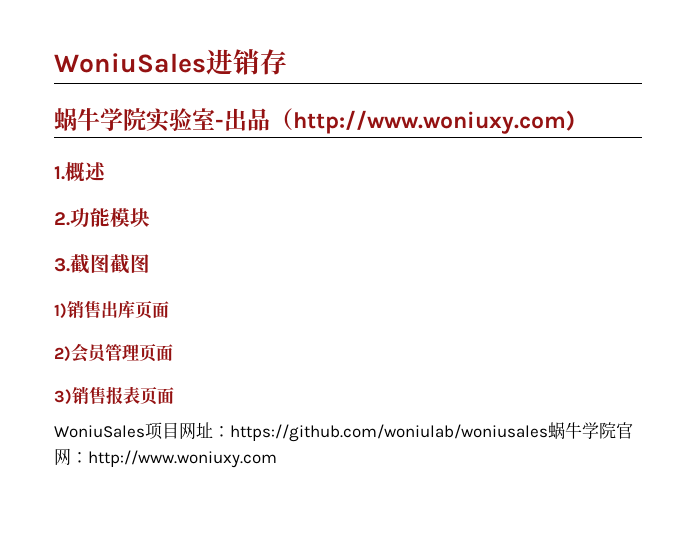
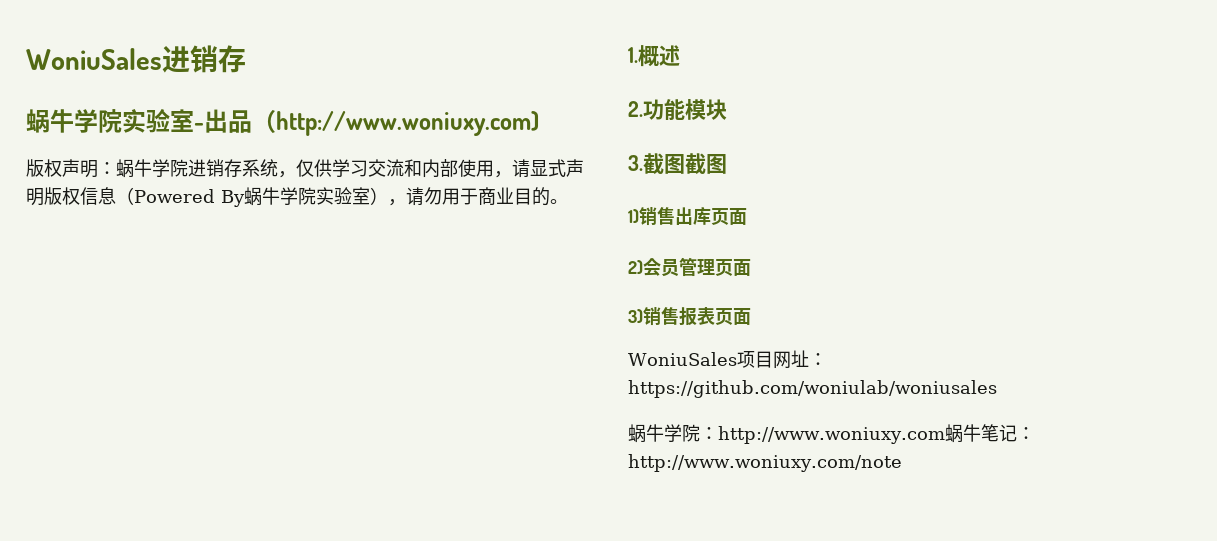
(575, 122) none -> [26,159,584,178] [26,187,568,207] // 版权声明：蜗牛学院进销存系统，仅供学习交流和内部使用，请显式声明版权信息（Powered By蜗牛学院实验室），请勿用于商业目的。
[548,422,633,440] [54,448,277,468] 蜗牛学院官网：http://www.woniuxy.com -> [628,424,1035,444] [628,454,902,472] // 蜗牛学院：http://www.woniuxy.com蜗牛笔记：http://www.woniuxy.com/note

